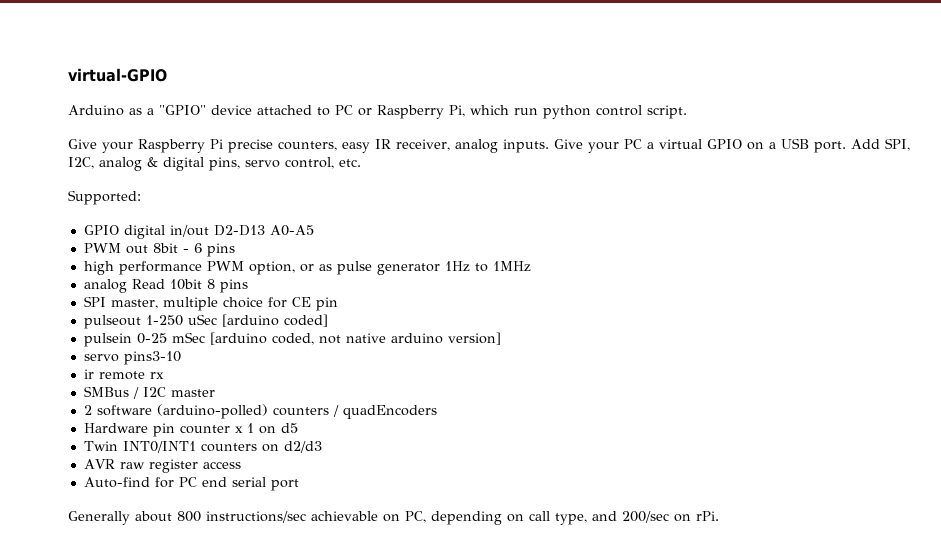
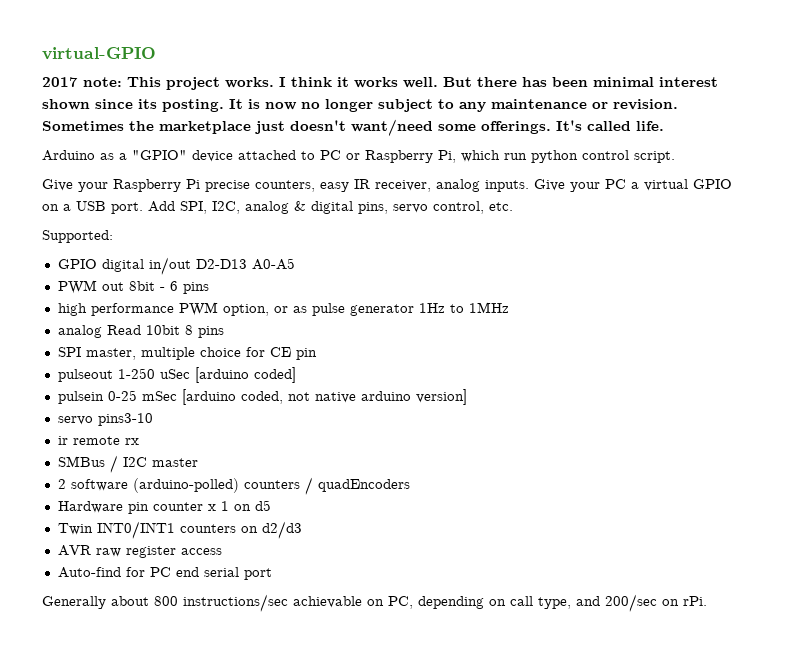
(167, 75) none -> [42,77,718,90] [42,99,678,112] [42,119,664,136] // 2017 note: This project works. I think it works well. But there has been minimal interest shown since its posting. It is now no longer subject to any maintenance or revision. Sometimes the marketplace just doesn't want/need some offerings. It's called life.

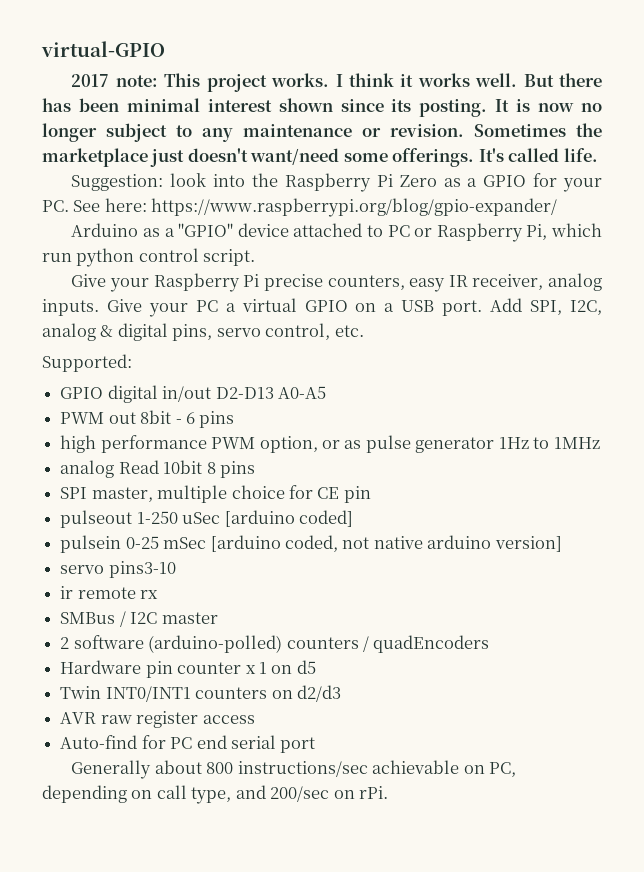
(664, 126) none -> [71,173,602,192] [42,198,558,217] // Suggestion: look into the Raspberry Pi Zero as a GPIO for your PC. See here: https://www.raspberrypi.org/blog/gpio-expander/

